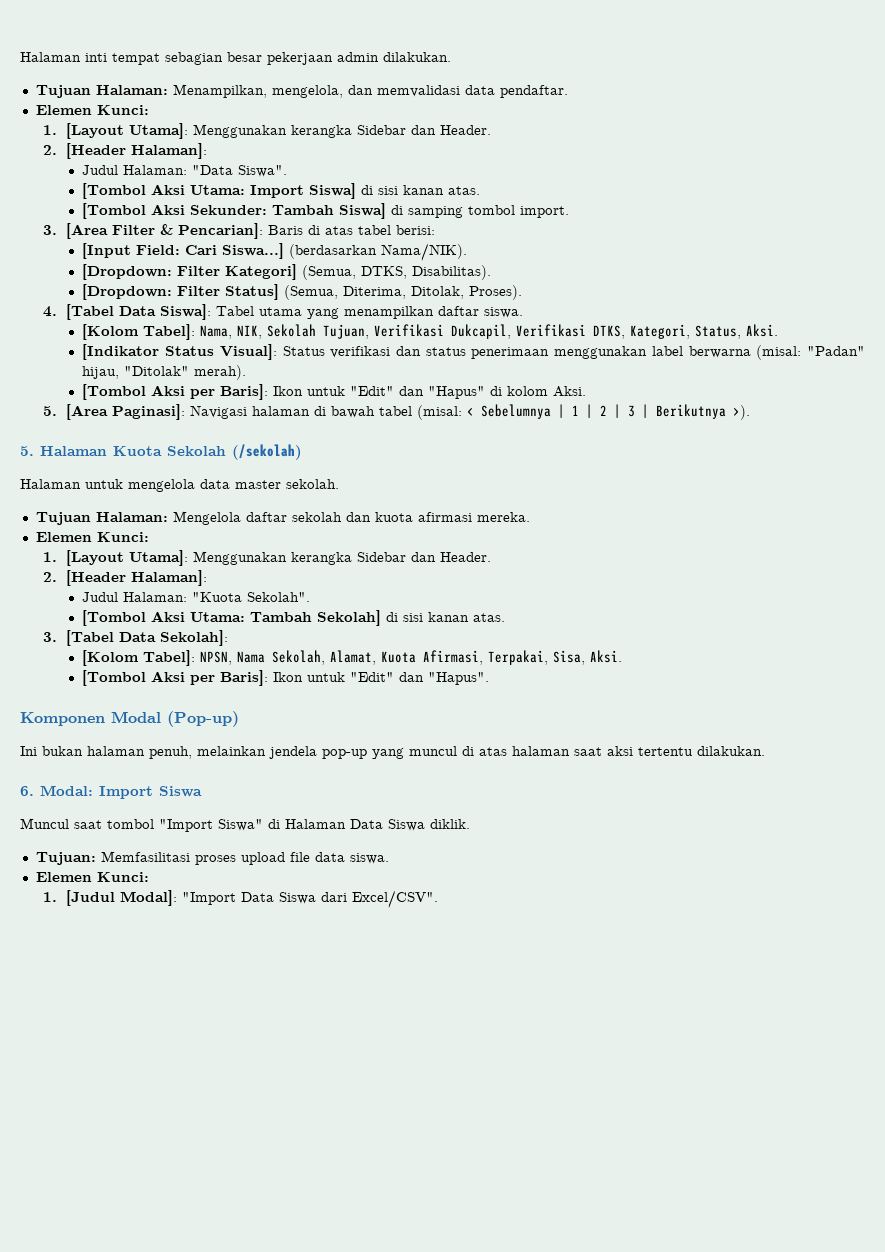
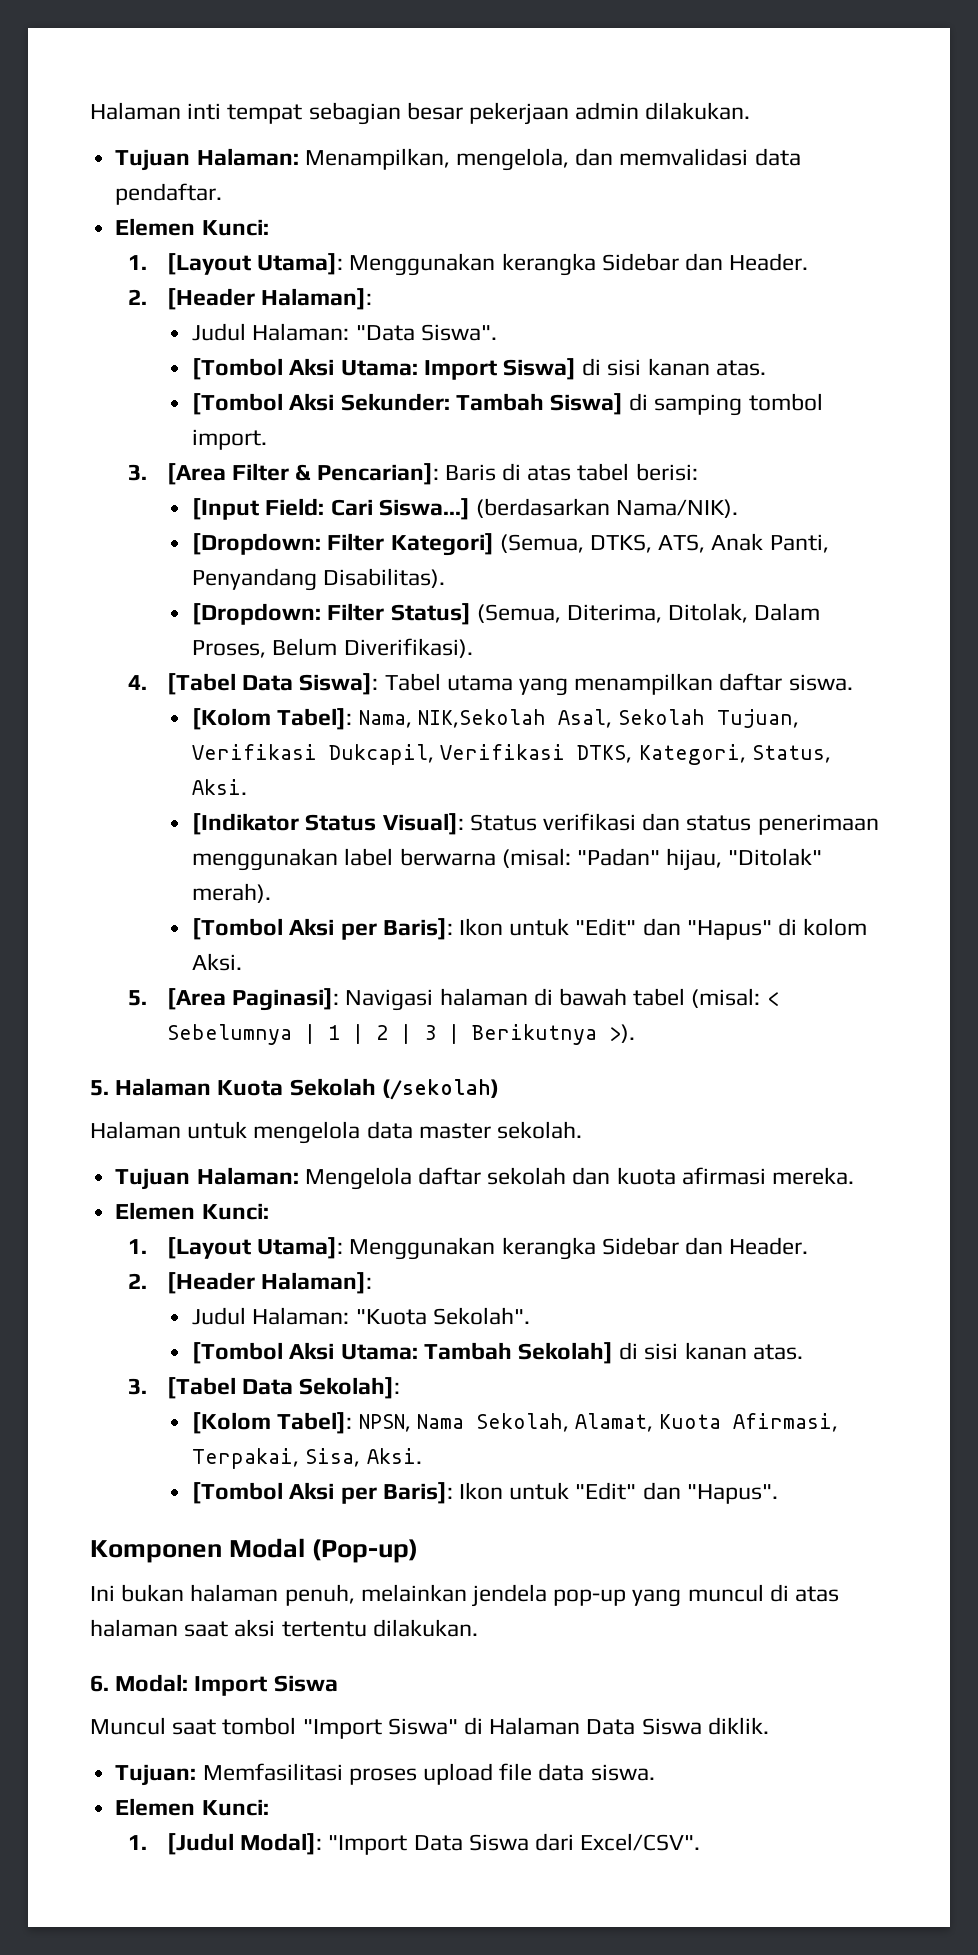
(408, 272) none -> [658,533,829,553] [192,568,318,591] ATS, Anak Panti, Penyandang
[469,285,523,300] Proses). -> [754,603,821,621] [192,638,473,658] Dalam Proses, Belum Diverifikasi).
[237,325,263,339] NIK, -> [417,709,612,728] NIK,Sekolah Asal,

